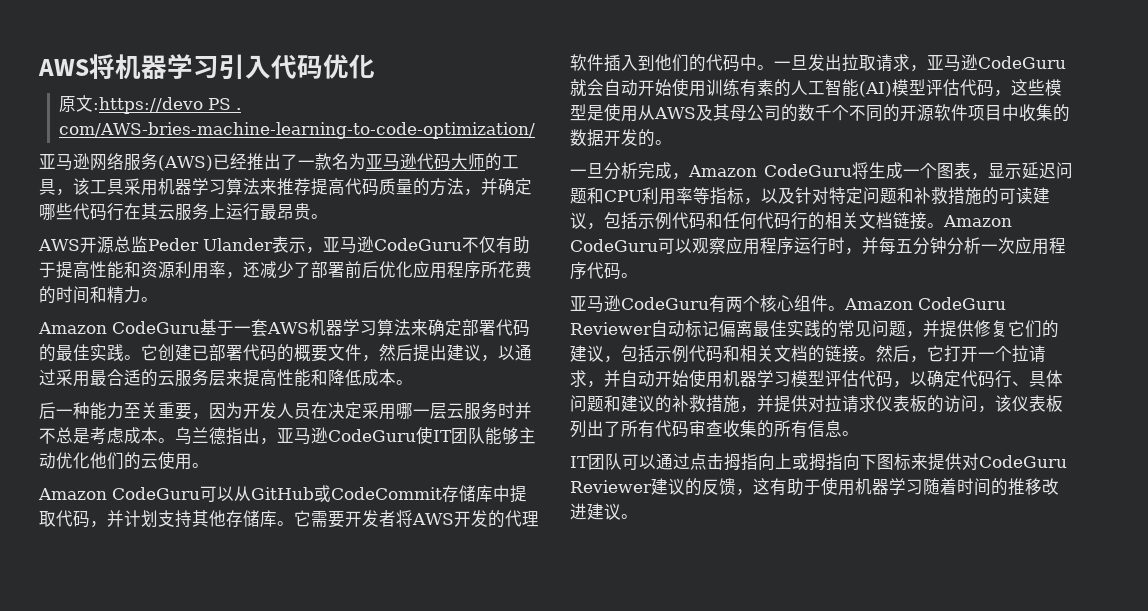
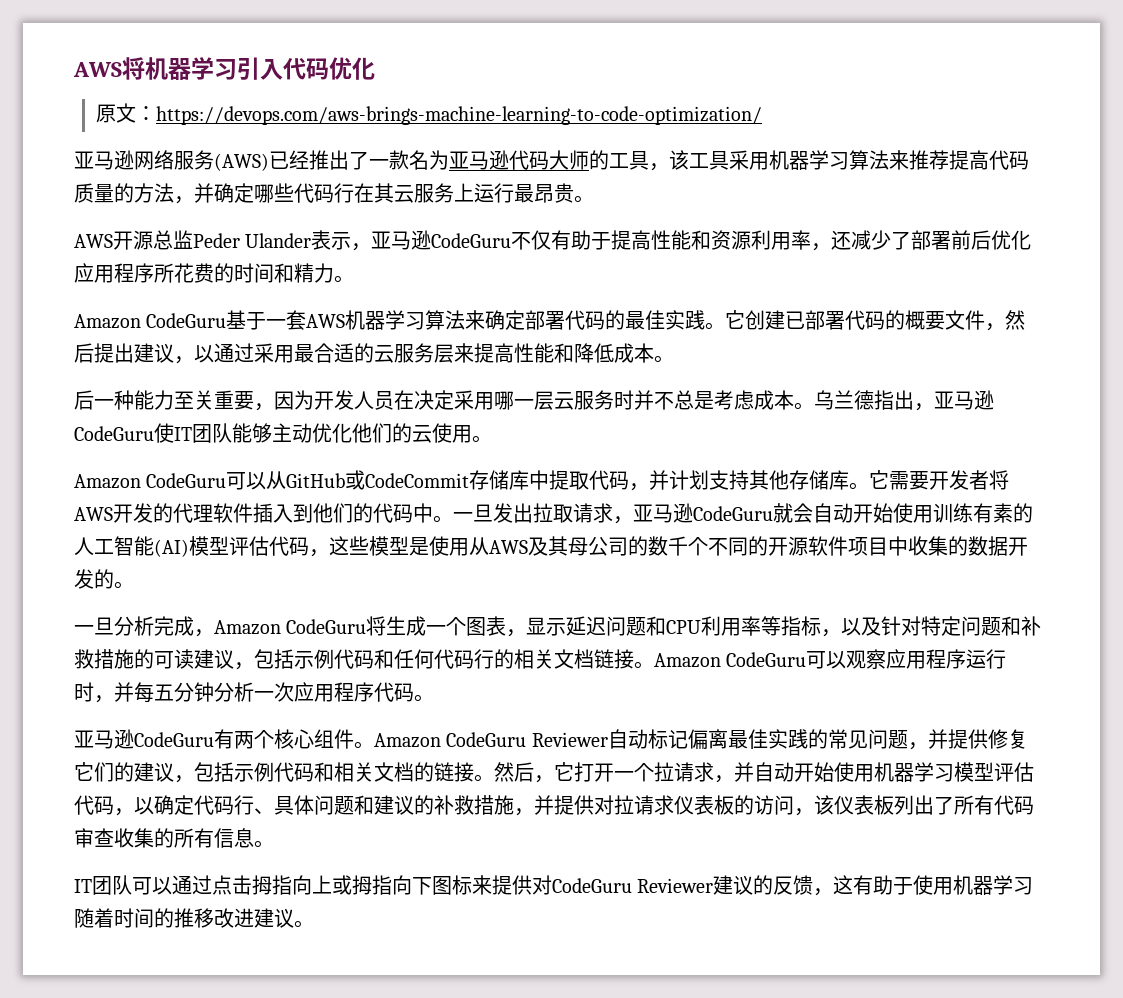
[92,97,241,114] [58,122,535,139] :https://devo PS . com/AWS-bries-machine-learning-to-code-optimization/ -> [136,106,763,125] ：https://devops.com/aws-brings-machine-learning-to-code-optimization/

